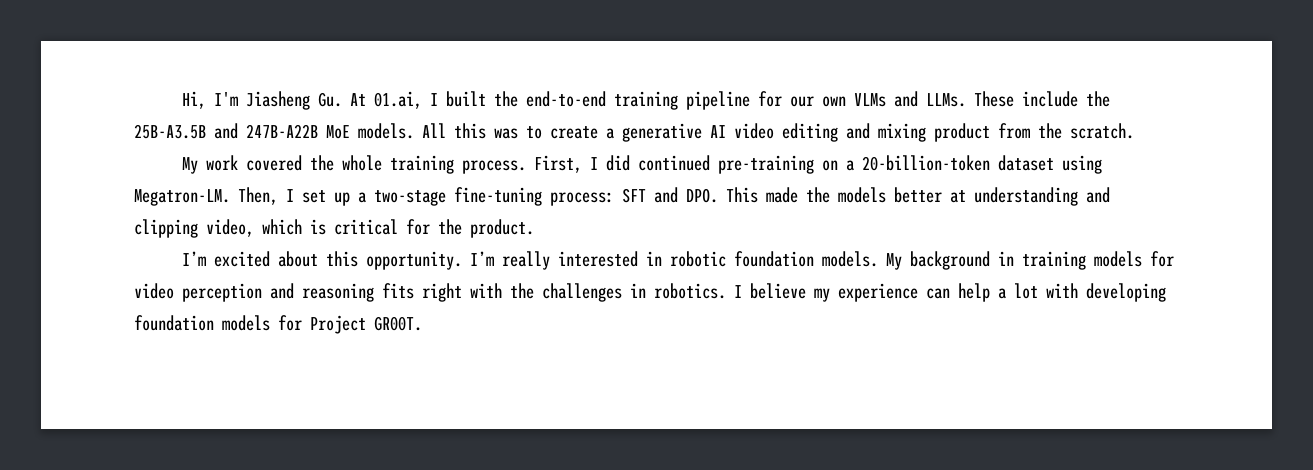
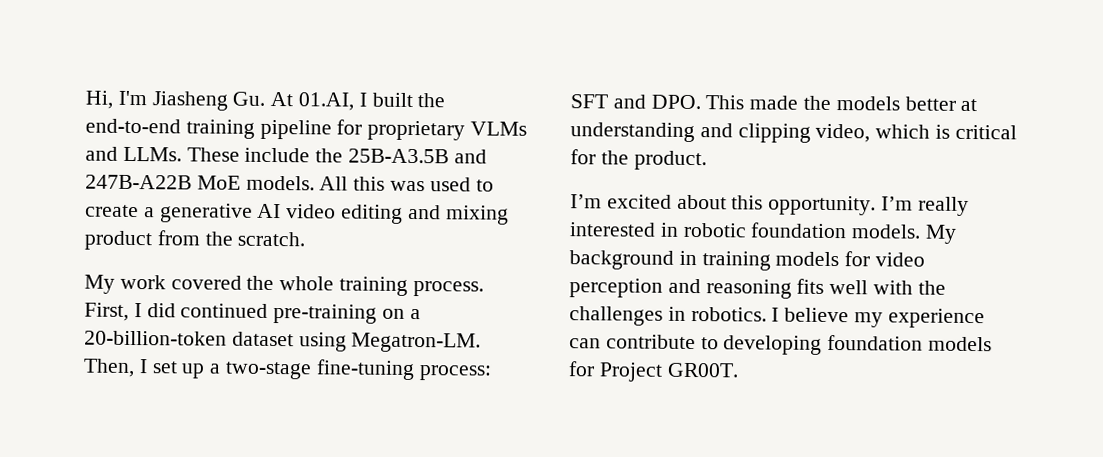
[373,91,422,109] 01.ai, -> [298,92,355,111] 01.AI,
[789,96,846,107] our own -> [367,120,466,141] proprietary
(518, 133) none -> [429,177,471,192] used
[422,283,462,302] right -> [829,279,869,295] well
[958,283,1078,302] help a lot with -> [605,334,719,350] contribute to

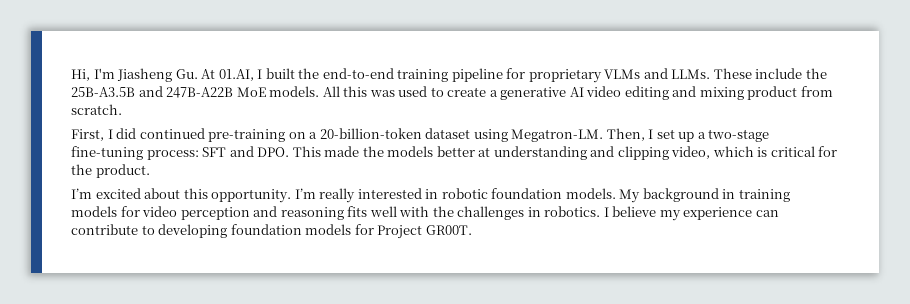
[204,231,233,246] the -> (833, 91) none
[84,274,484,297] My work covered the whole training process. -> (122, 109) none

